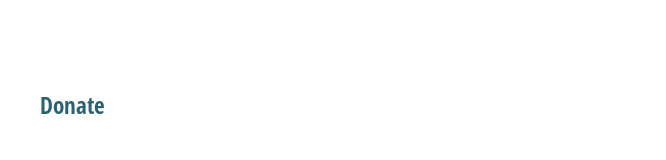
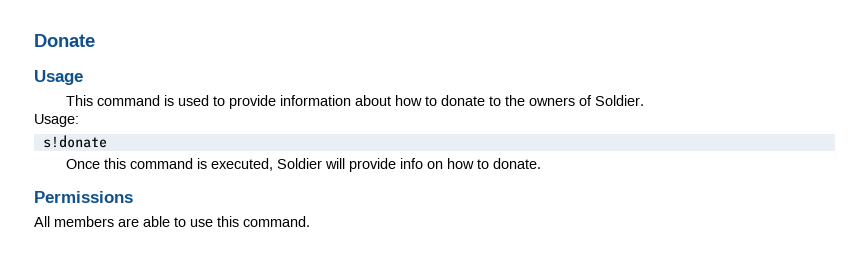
(105, 105) none -> [34,70,83,85] [66,95,645,109] [34,114,79,127] [42,135,107,148] [66,158,542,172] [34,191,133,203] [34,216,310,227] // Usage // This command is used to provide information about how to donate to the owners of Soldier. // Usage: // s!donate // Once this command is executed, Soldier will provide info on how to donate. // Permissions // All members are able to use this command.

